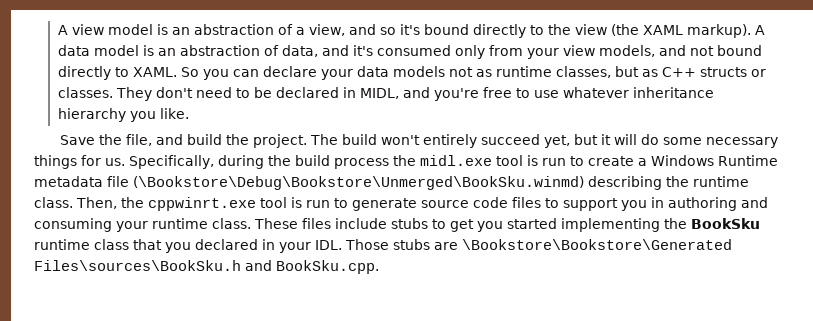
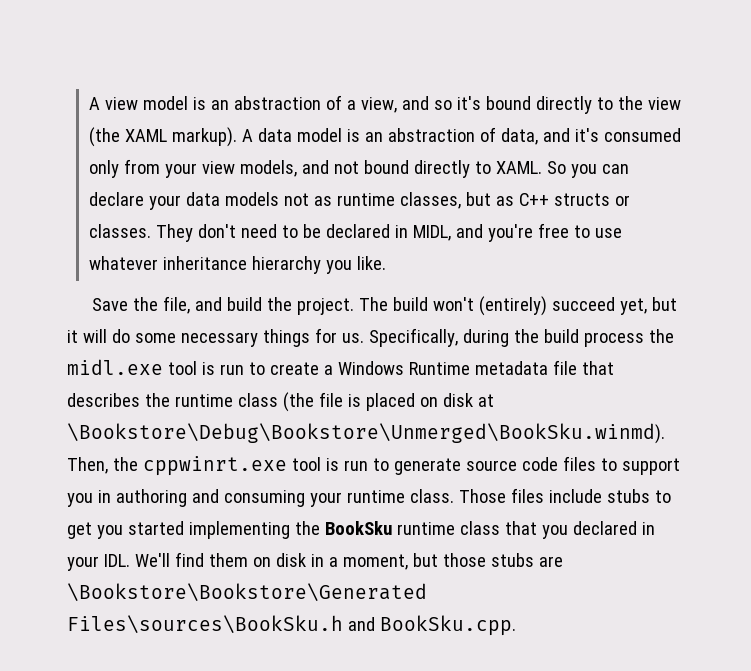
[423,134,478,148] entirely -> [478,296,547,316] (entirely)
[133,176,749,190] [34,197,73,208] (\Bookstore\Debug\Bookstore\Unmerged\BookSku.winmd) describing the runtime class. -> [581,361,614,375] [67,392,494,412] [67,423,665,444] that describes the runtime class (the file is placed on disk at \Bookstore\Debug\Bookstore\Unmerged\BookSku.winmd).
[254,218,298,229] These -> [458,489,506,503] Those
[345,239,389,250] Those -> [134,552,486,570] We'll find them on disk in a moment, but those

